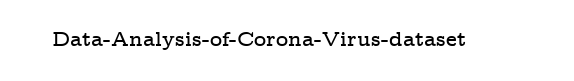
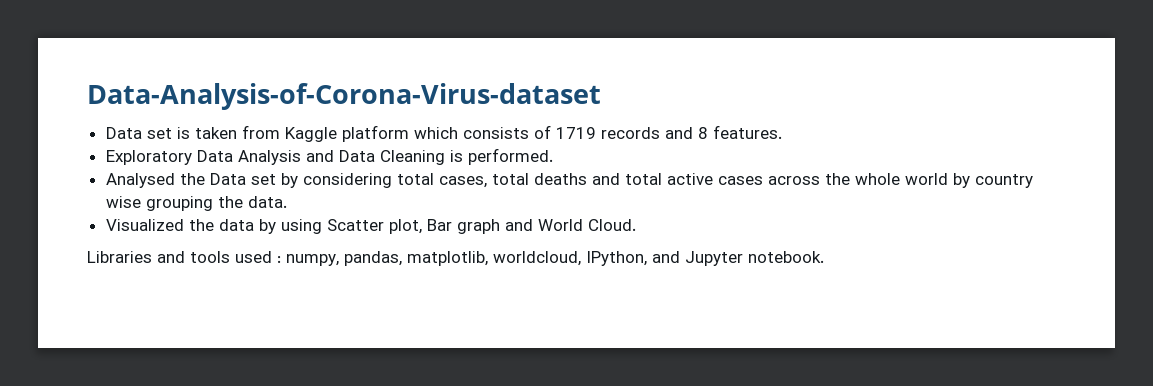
(466, 41) none -> [105,125,782,142] [105,148,553,165] [105,173,1033,188] [105,196,287,211] [105,219,636,234] [87,251,824,266] // Data set is taken from Kaggle platform which consists of 1719 records and 8 features. // Exploratory Data Analysis and Data Cleaning is performed. // Analysed the Data set by considering total cases, total deaths and total active cases across the whole world by country wise grouping the data. // Visualized the data by using Scatter plot, Bar graph and World Cloud. // Libraries and tools used : numpy, pandas, matplotlib, worldcloud, IPython, and Jupyter notebook.

